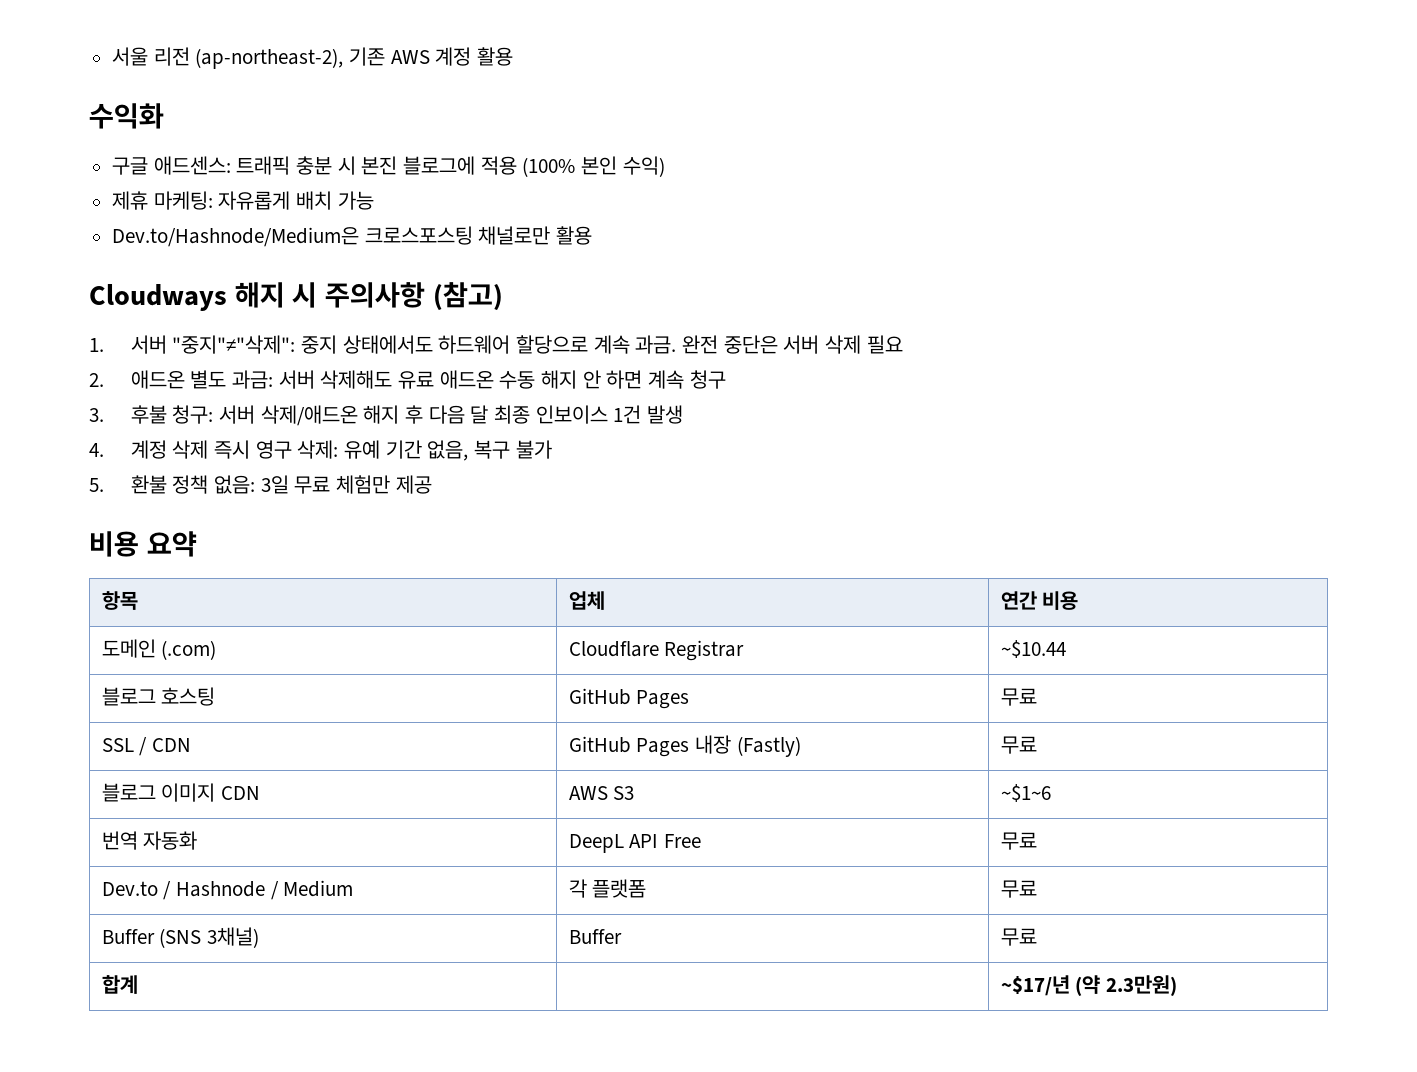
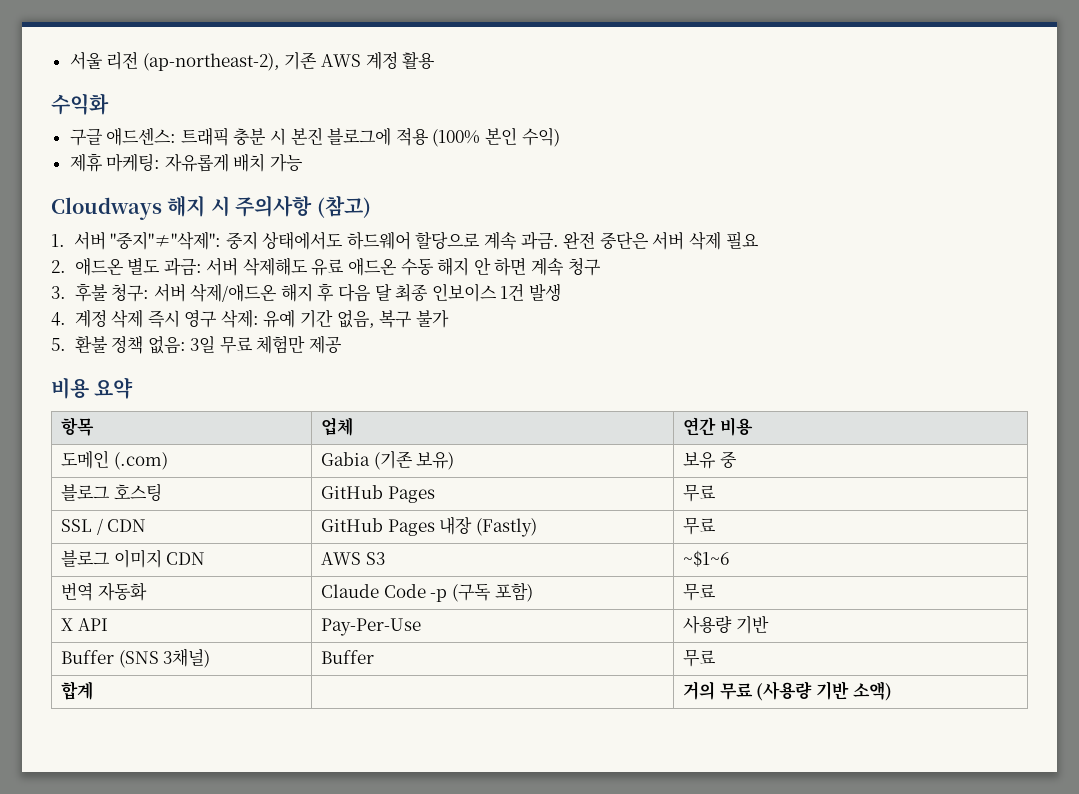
[112,226,593,247] // Dev.to/Hashnode/Medium은 크로스포스팅 채널로만 활용 -> (304, 163) none
[568,640,745,661] [1000,640,1066,658] Cloudflare Registrar | ~$10.44 -> [321,451,455,470] [683,451,737,469] Gabia (기존 보유) | 보유 중
[568,834,702,853] [1000,832,1037,850] [101,880,354,900] [568,879,647,898] [1000,880,1037,898] DeepL API Free | 무료 // Dev.to / Hashnode / Medium | 각 플랫폼 | 무료 -> [321,582,533,602] [683,583,717,601] [61,618,108,631] [321,618,422,636] [683,615,769,634] Claude Code -p (구독 포함) | 무료 // X API | Pay-Per-Use | 사용량 기반
[1000,975,1178,996] ~$17/년 (약 2.3만원) -> [683,681,892,701] 거의 무료 (사용량 기반 소액)

